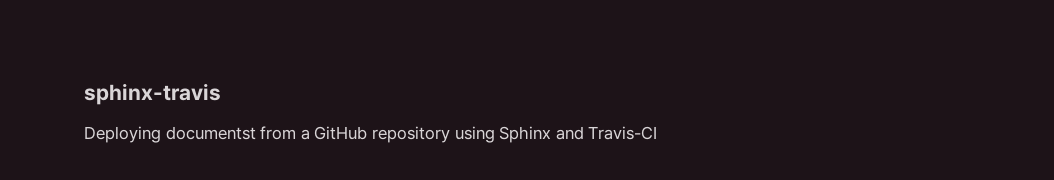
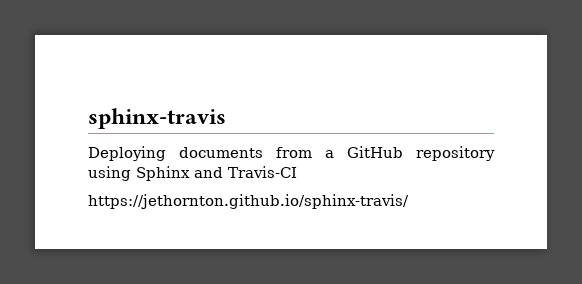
[165,126,256,140] documentst -> [179,147,263,158] documents
(658, 133) none -> [88,194,409,209] // https://jethornton.github.io/sphinx-travis/

